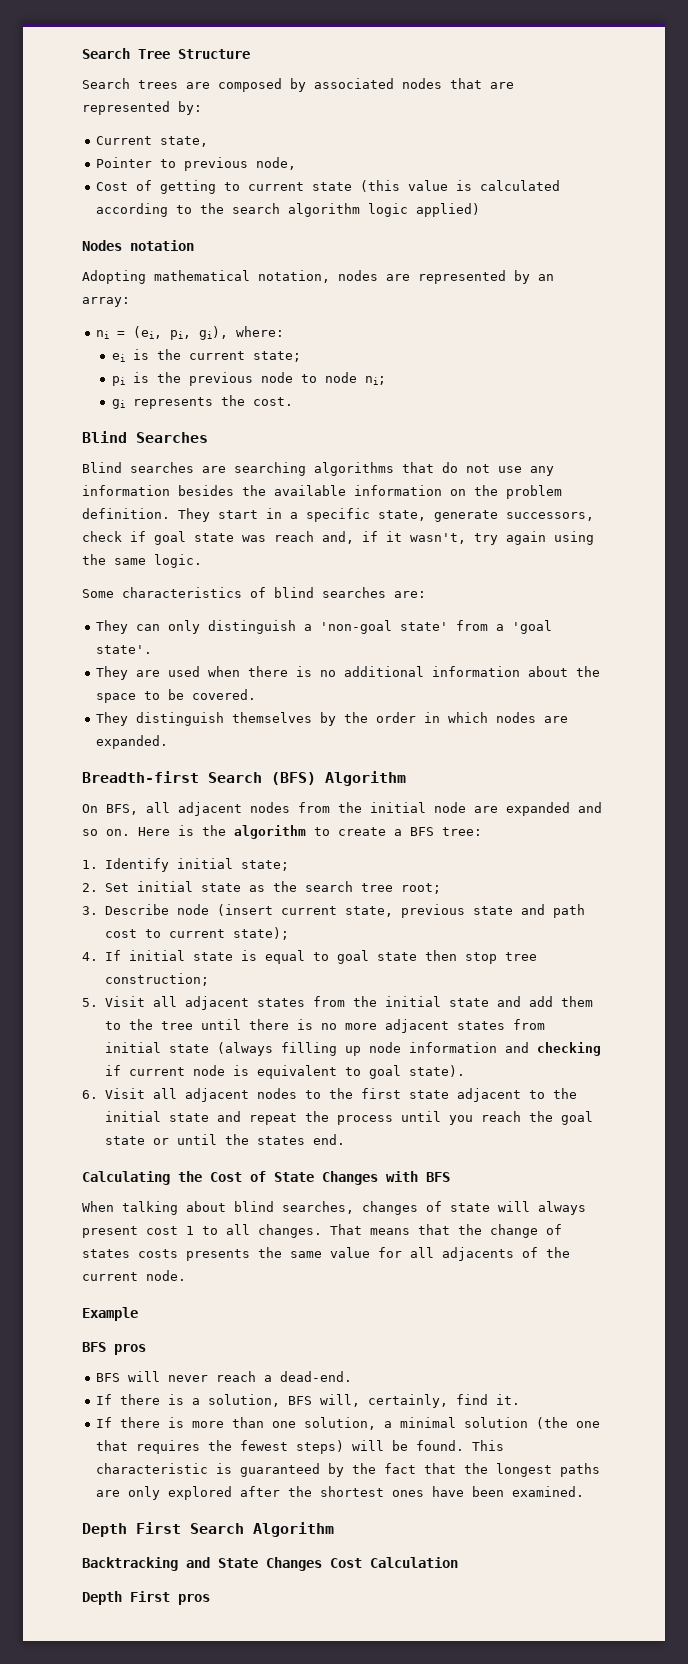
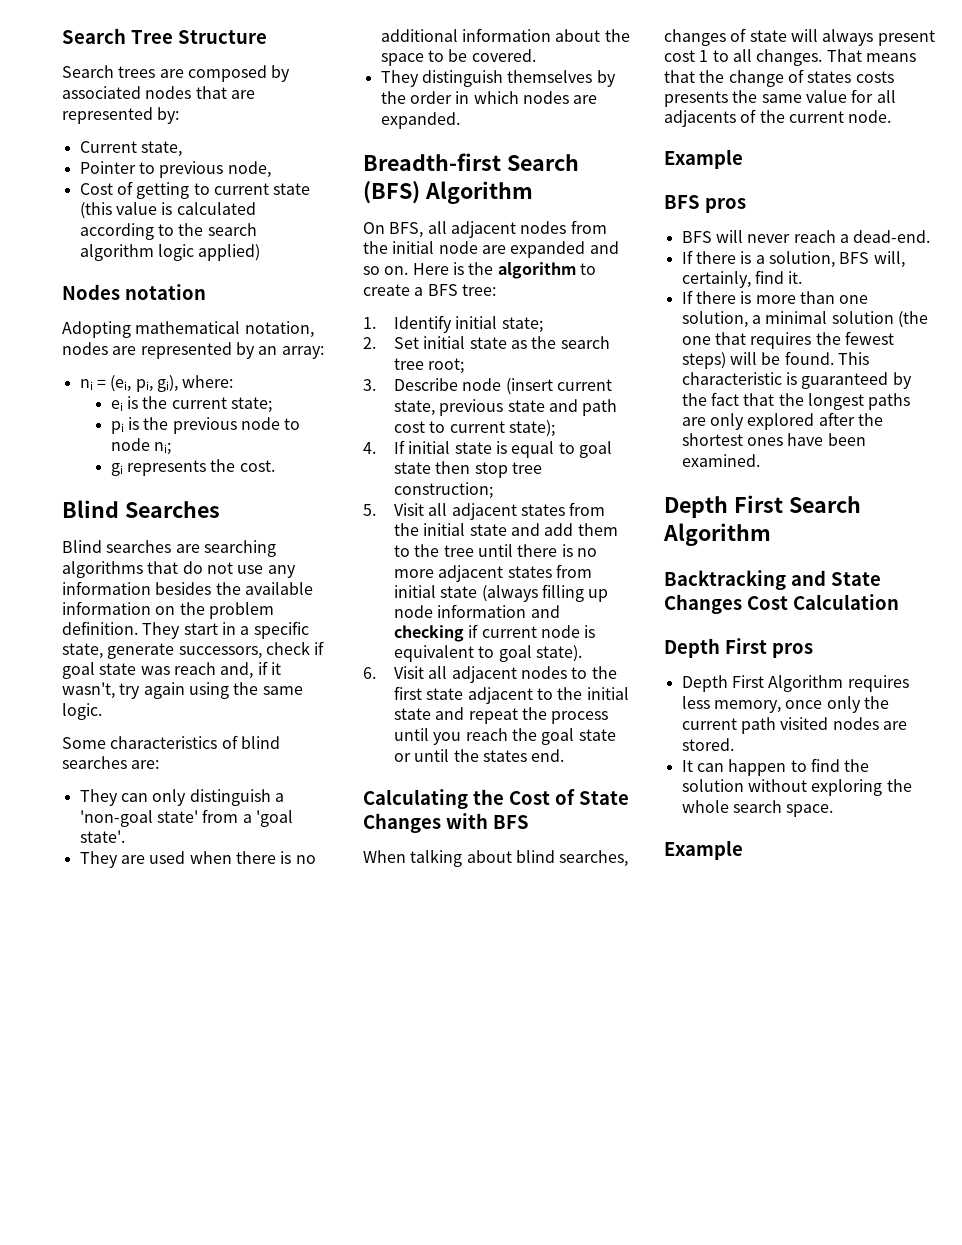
(210, 1599) none -> [681,675,909,692] [681,696,889,713] [681,717,907,734] [681,738,734,751] [681,758,870,776] [681,779,912,796] [681,800,834,817] [664,840,743,860] // Depth First Algorithm requires less memory, once only the current path visited nodes are stored. // It can happen to find the solution without exploring the whole search space. // Example

